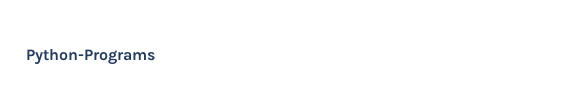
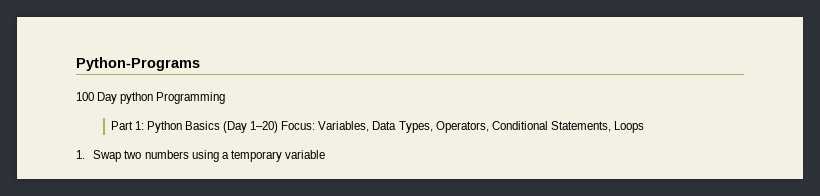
(155, 57) none -> [76,92,226,104] [110,121,644,133] [76,150,325,162] // 100 Day python Programming // Part 1: Python Basics (Day 1–20) Focus: Variables, Data Types, Operators, Conditional Statements, Loops // 1. Swap two numbers using a temporary variable

